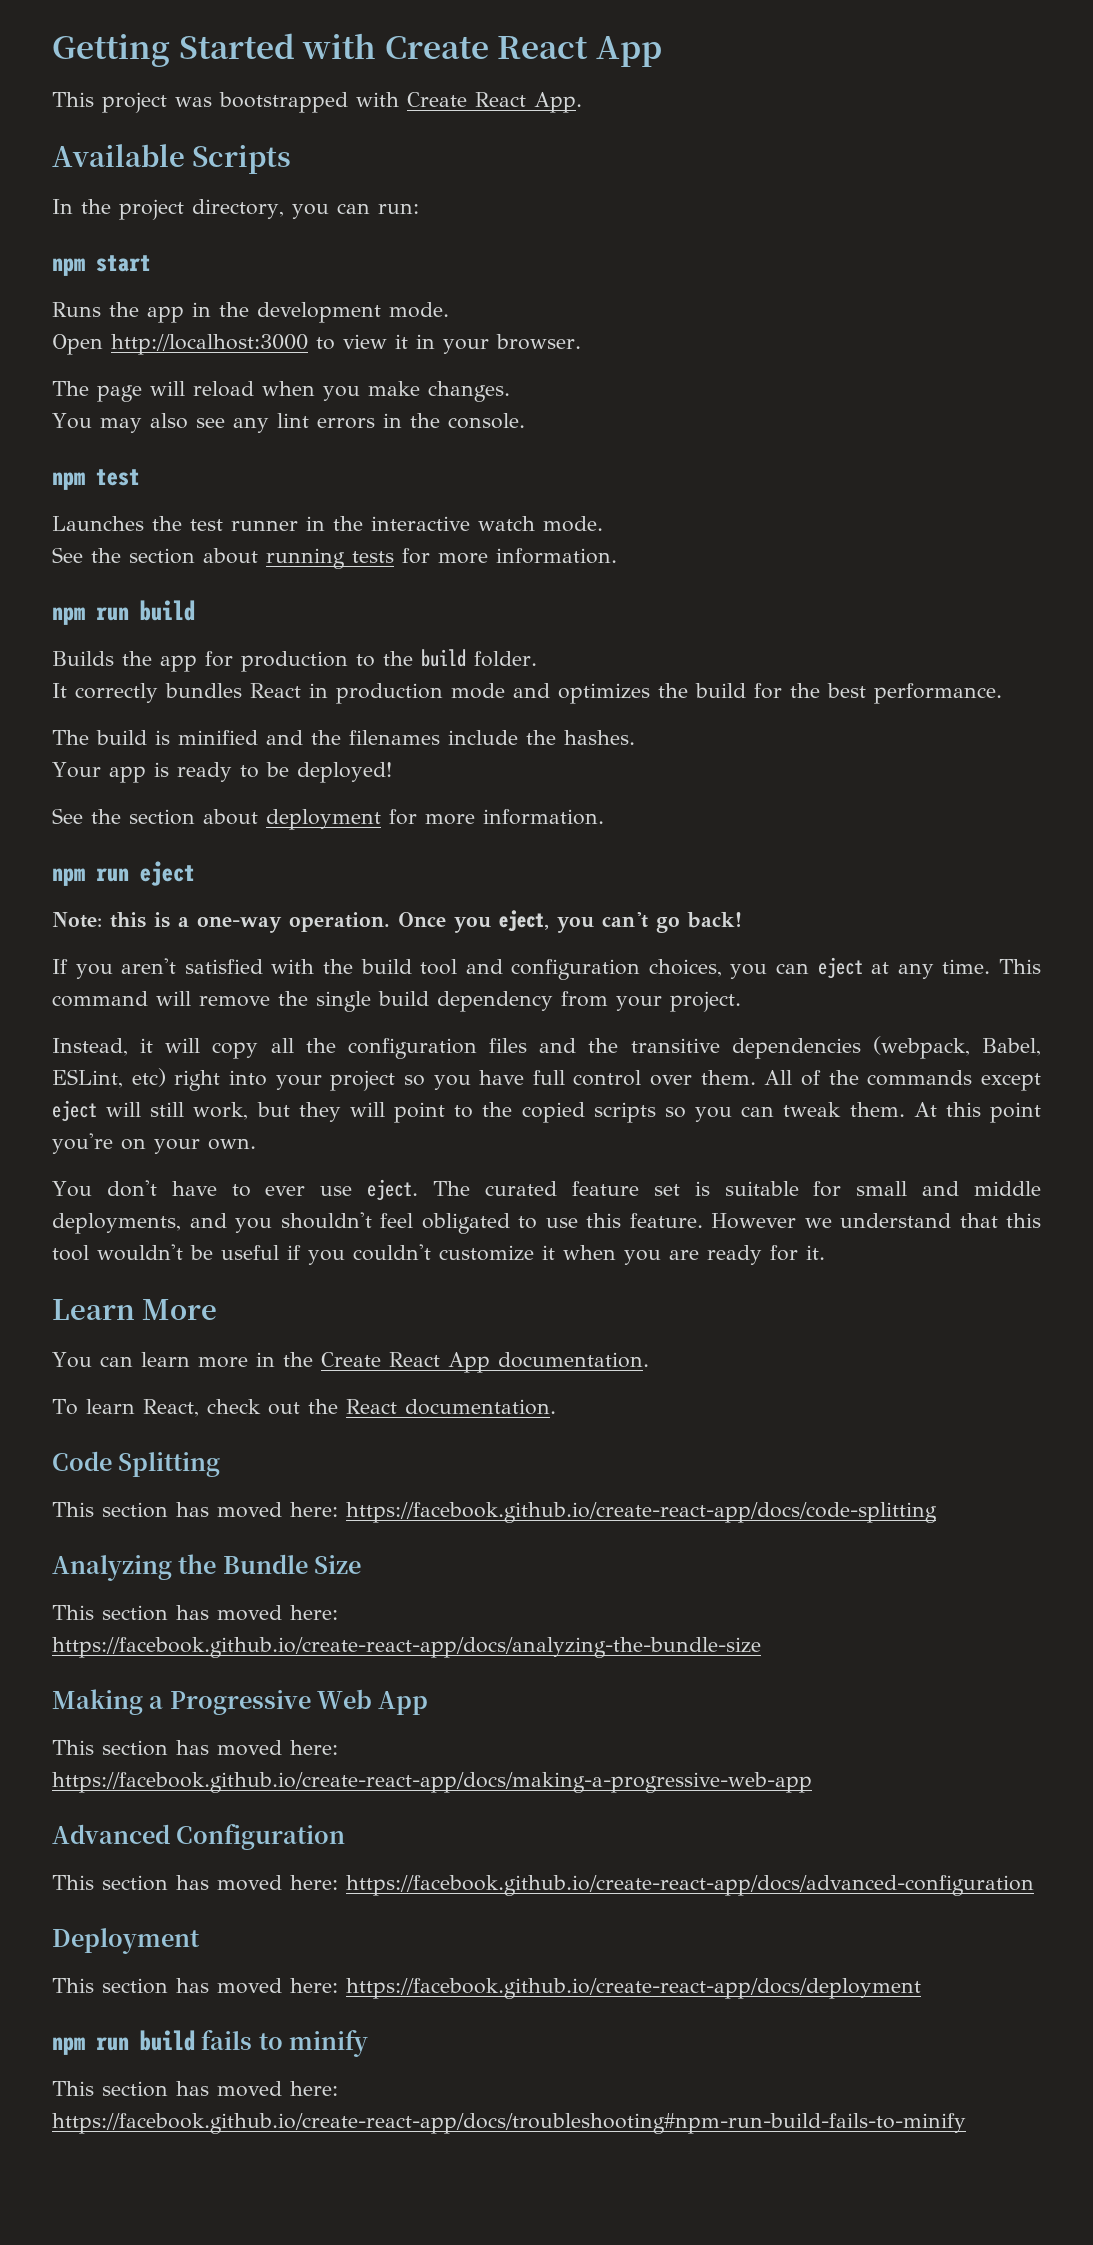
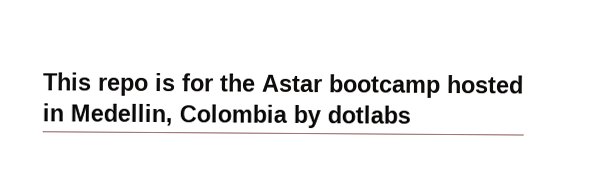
[52,33,662,67] [52,92,582,113] [52,144,292,174] [52,199,419,220] [52,255,151,276] [52,302,449,323] [52,334,581,355] [52,381,510,402] [52,413,525,433] [52,469,140,490] [52,516,603,532] [52,547,617,569] [52,600,195,625] [52,649,537,672] [52,683,1002,704] [52,730,635,745] [52,762,392,783] [52,808,604,830] [52,861,195,886] [52,910,742,933] [52,957,1042,980] [52,991,741,1012] [52,1036,1042,1059] [52,1068,1041,1091] [52,1100,1041,1123] [52,1133,256,1154] [52,1179,1041,1201] [52,1212,1041,1234] [52,1244,825,1265] [52,1299,218,1320] [52,1352,649,1373] [52,1399,556,1417] [52,1451,221,1477] [52,1502,937,1523] [52,1554,362,1581] [52,1605,338,1621] [52,1637,761,1658] [52,1689,429,1715] [52,1740,338,1756] [52,1772,812,1793] [52,1824,346,1850] [52,1875,1034,1896] [52,1928,200,1954] [52,1978,921,1999] [52,2030,369,2057] [52,2081,338,2097] [52,2113,966,2134] Getting Started with Create React App // This project was bootstrapped with Create React App. // Available Scripts // In the project directory, you can run: // npm start // Runs the app in the development mode. // Open http://localhost:3000 to view it in your browser. // The page will reload when you make changes. // You may also see any lint errors in the console. // npm test // Launches the test runner in the interactive watch mode. // See the section about running tests for more information. // npm run build // Builds the app for production to the build folder. // It correctly bundles React in production mode and optimizes the build for the best performance. // The build is minified and the filenames include the hashes. // Your app is ready to be deployed! // See the section about deployment for more information. // npm run eject // Note: this is a one-way operation. Once you eject, you can't go back! // If you aren't satisfied with the build tool and configuration choices, you can eject at any time. This command will remove the single build dependency from your project. // Instead, it will copy all the configuration files and the transitive dependencies (webpack, Babel, ESLint, etc) right into your project so you have full control over them. All of the commands except eject will still work, but they will point to the copied scripts so you can tweak them. At this point you're on your own. // You don't have to ever use eject. The curated feature set is suitable for small and middle deployments, and you shouldn't feel obligated to use this feature. However we understand that this tool wouldn't be useful if you couldn't customize it when you are ready for it. // Learn More // You can learn more in the Create React App documentation. // To learn React, check out the React documentation. // Code Splitting // This section has moved here: https://facebook.github.io/create-react-app/docs/code-splitting // Analyzing the Bundle Size // This section has moved here: https://facebook.github.io/create-react-app/docs/analyzing-the-bundle-size // Making a Progressive Web App // This section has moved here: https://facebook.github.io/create-react-app/docs/making-a-progressive-web-app // Advanced Configuration // This section has moved here: https://facebook.github.io/create-react-app/docs/advanced-configuration // Deployment // This section has moved here: https://facebook.github.io/create-react-app/docs/deployment // npm run build fails to minify // This section has moved here: https://facebook.github.io/create-react-app/docs/troubleshooting#npm-run-build-fails-to-minify -> [42,72,524,98] [42,103,411,129] This repo is for the Astar bootcamp hosted in Medellin, Colombia by dotlabs

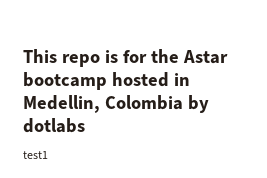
(411, 114) none -> [23,151,48,159] // test1

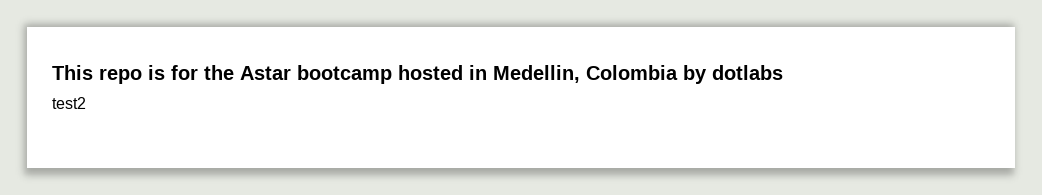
[23,151,48,159] test1 -> [52,97,86,109] test2

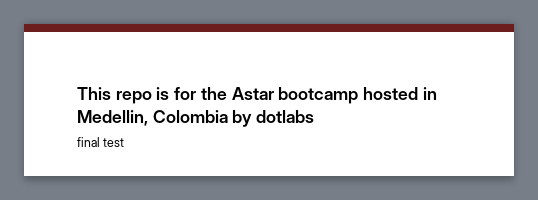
[52,97,86,109] test2 -> [77,137,125,147] final test

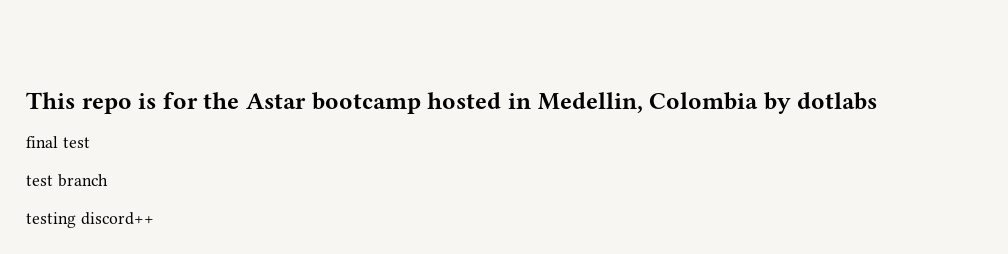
(125, 142) none -> [26,174,108,187] [26,212,154,228] // test branch // testing discord++

